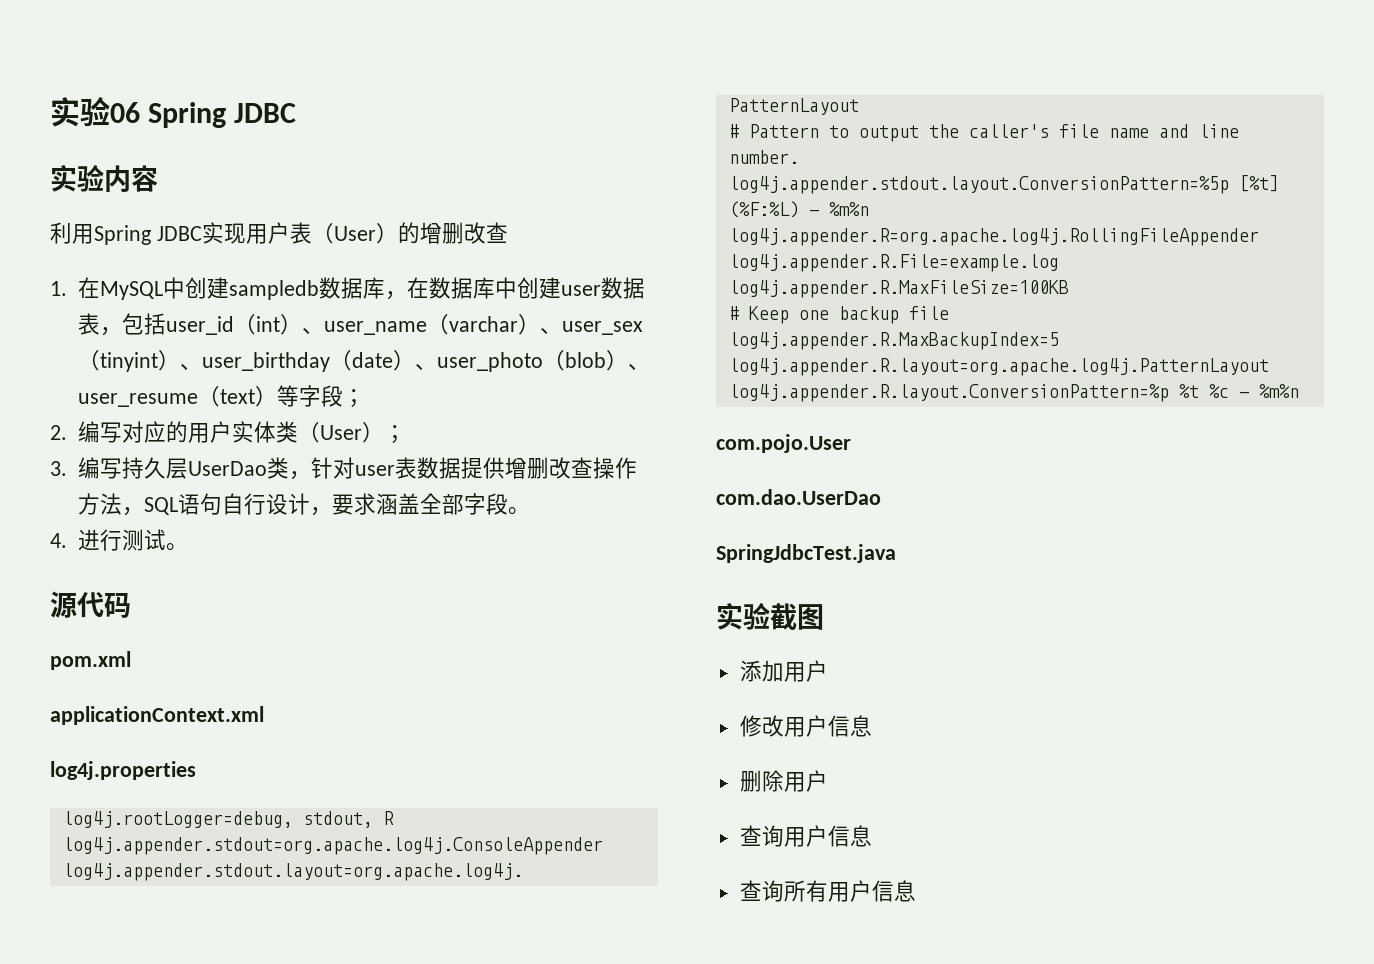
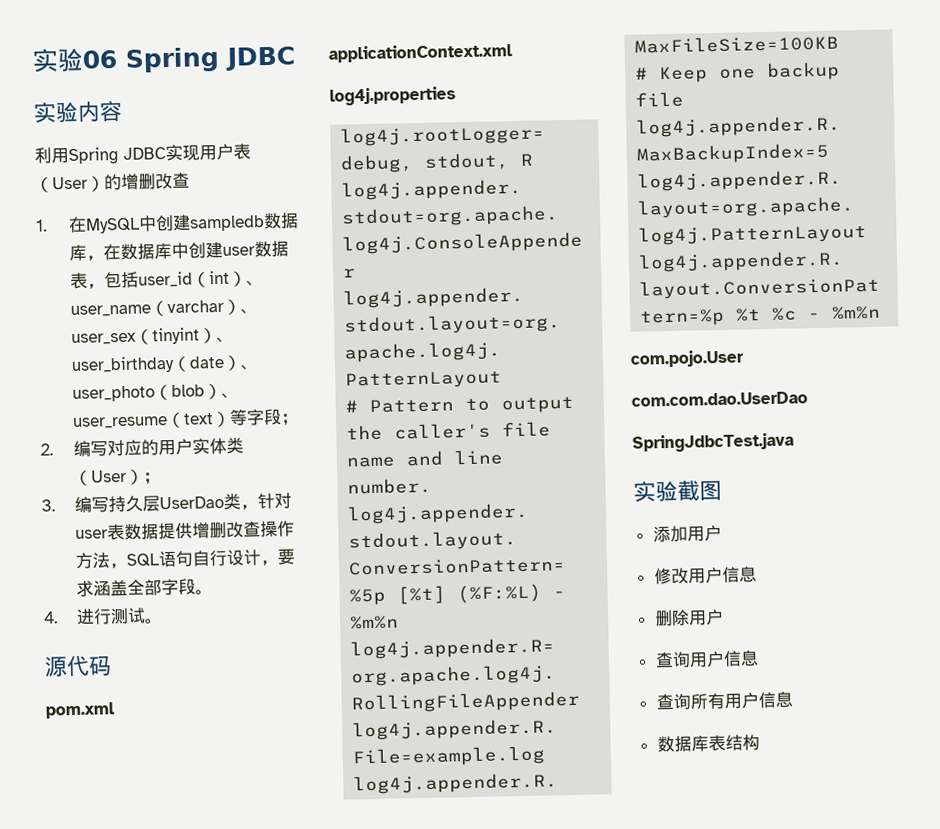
[716,489,881,505] com.dao.UserDao -> [631,391,808,407] com.com.dao.UserDao
(916, 891) none -> [656,734,760,753] // 数据库表结构

